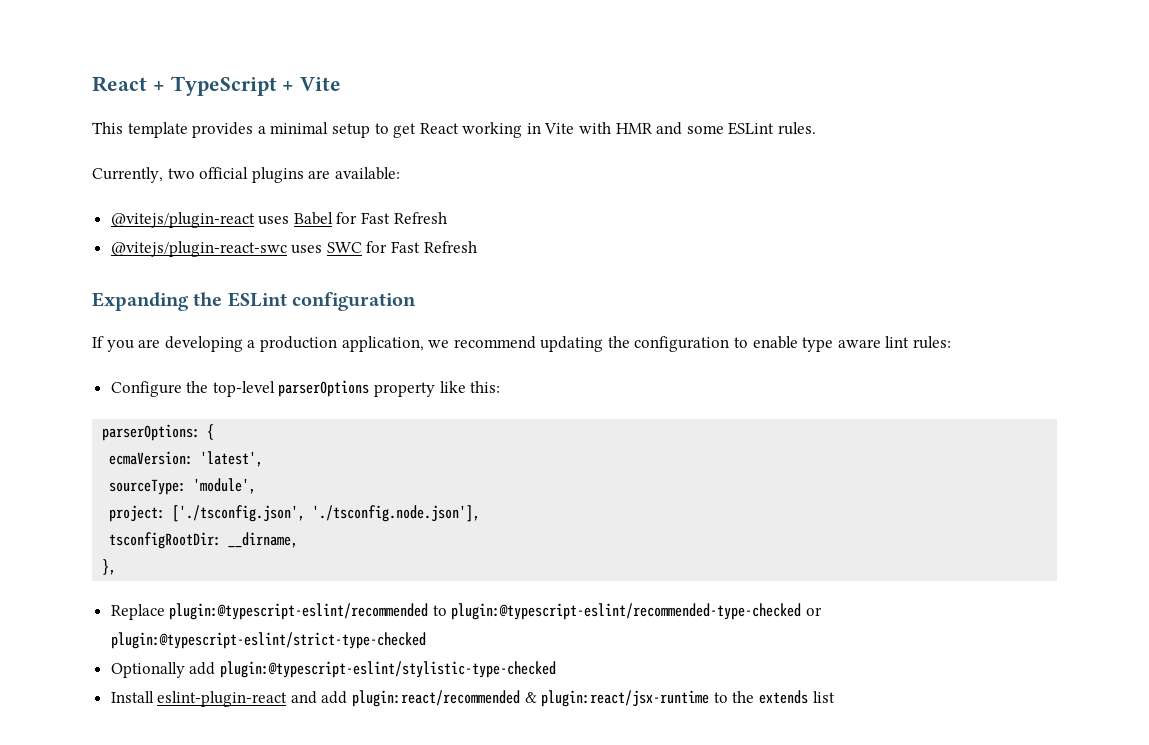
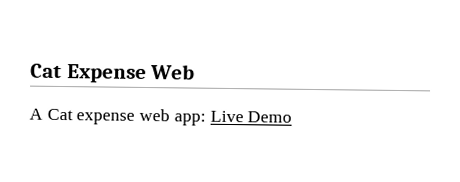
[92,76,342,96] [92,122,817,138] [92,167,400,183] [110,212,447,228] [110,241,477,257] [92,292,417,311] [92,336,952,352] [110,380,501,397] [102,424,215,441] [109,451,264,467] [109,478,257,495] [109,505,481,522] [109,532,299,549] [102,559,117,575] [110,603,823,620] [110,632,426,649] [110,661,556,678] [110,690,835,707] React + TypeScript + Vite // This template provides a minimal setup to get React working in Vite with HMR and some ESLint rules. // Currently, two official plugins are available: // @vitejs/plugin-react uses Babel for Fast Refresh // @vitejs/plugin-react-swc uses SWC for Fast Refresh // Expanding the ESLint configuration // If you are developing a production application, we recommend updating the configuration to enable type aware lint rules: // Configure the top-level parserOptions property like this: // parserOptions: { // ecmaVersion: 'latest', // sourceType: 'module', // project: ['./tsconfig.json', './tsconfig.node.json'], // tsconfigRootDir: __dirname, // }, // Replace plugin:@typescript-eslint/recommended to plugin:@typescript-eslint/recommended-type-checked or plugin:@typescript-eslint/strict-type-checked // Optionally add plugin:@typescript-eslint/stylistic-type-checked // Install eslint-plugin-react and add plugin:react/recommended & plugin:react/jsx-runtime to the extends list -> [30,63,196,84] [29,108,293,126] Cat Expense Web // A Cat expense web app: Live Demo

